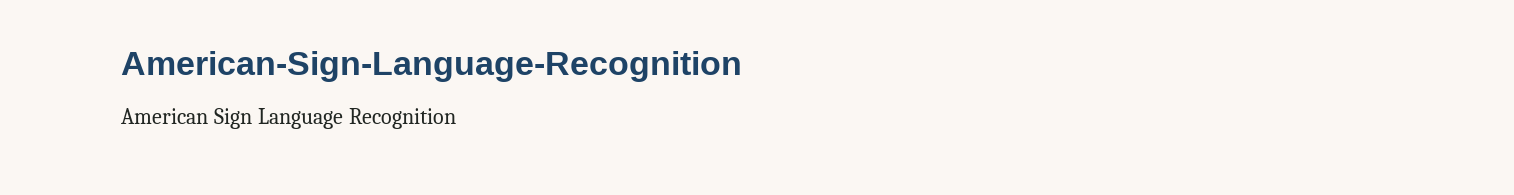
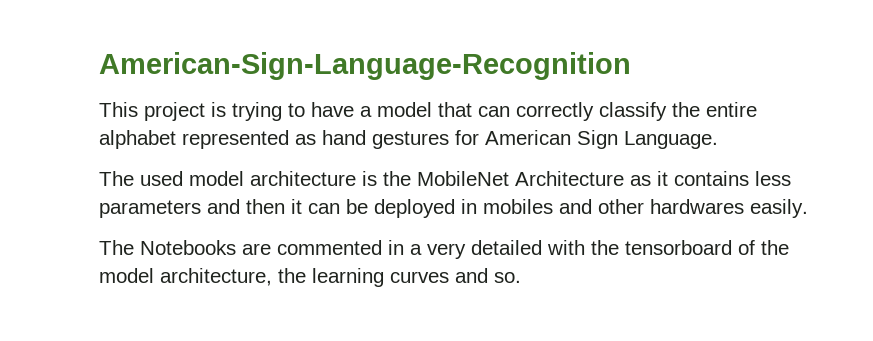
[121,108,456,129] American Sign Language Recognition -> [99,102,757,121] [99,130,718,149] [99,171,791,186] [99,199,808,218] [99,240,789,259] [99,268,521,287] This project is trying to have a model that can correctly classify the entire alphabet represented as hand gestures for American Sign Language. // The used model architecture is the MobileNet Architecture as it contains less parameters and then it can be deployed in mobiles and other hardwares easily. // The Notebooks are commented in a very detailed with the tensorboard of the model architecture, the learning curves and so.

